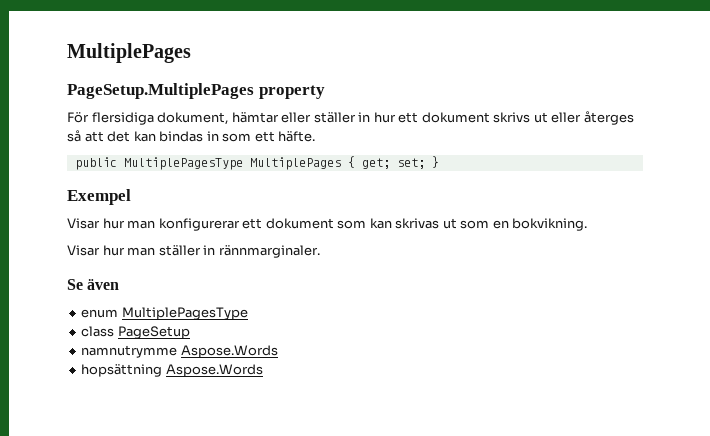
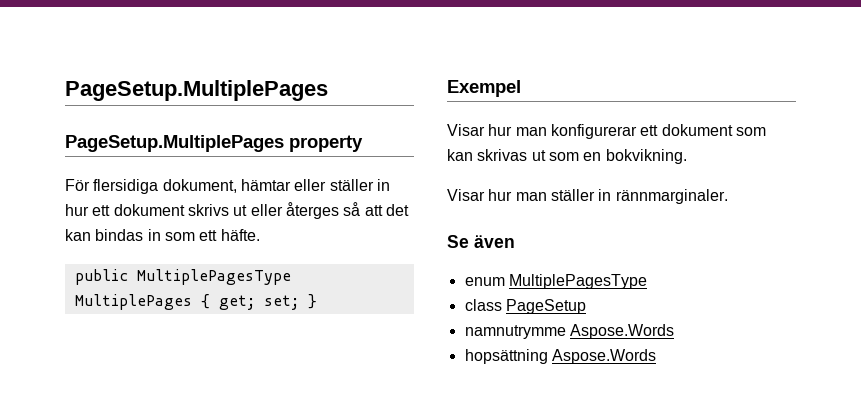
[67,43,191,63] MultiplePages -> [65,80,328,101] PageSetup.MultiplePages

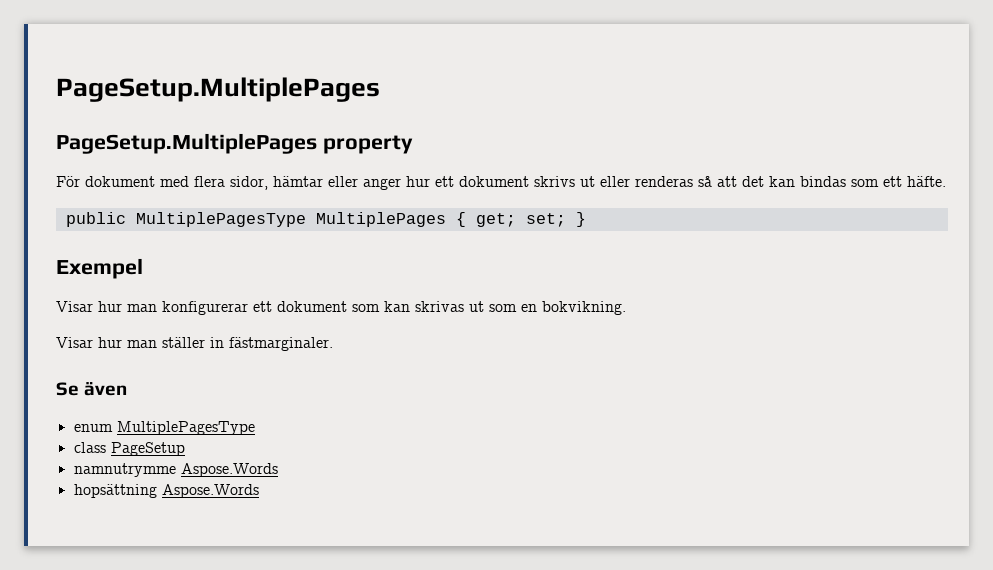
[93,179,390,194] flersidiga dokument, hämtar eller ställer in -> [85,176,401,190] dokument med flera sidor, hämtar eller anger
[285,202,339,219] återges -> [635,176,693,187] renderas
[147,229,161,241] in -> (846, 181) none
[615,189,728,204] rännmarginaler. -> [229,337,333,351] fästmarginaler.

